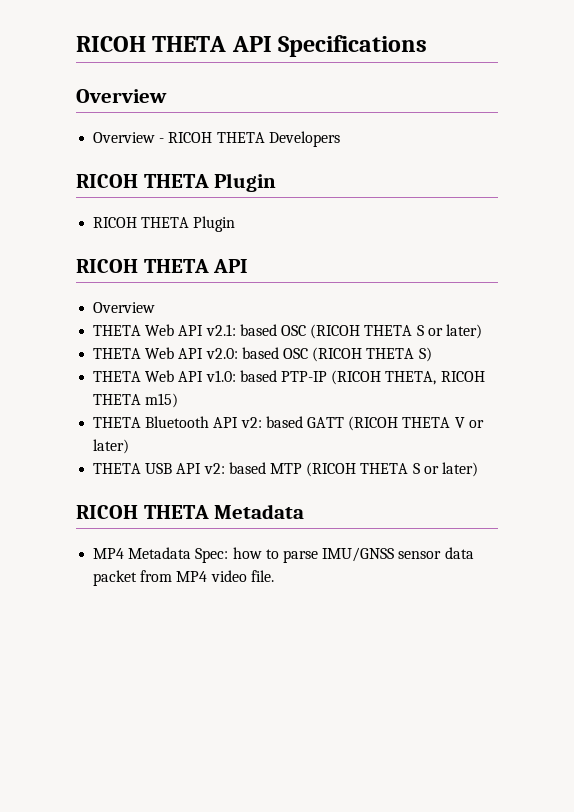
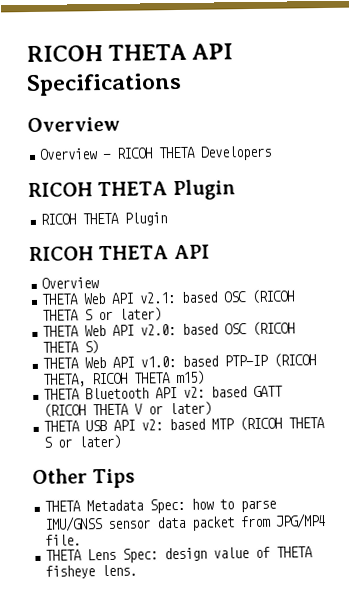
[76,505,138,519] RICOH -> [32,468,136,489] Other Tips //
[93,547,192,559] // MP4 Metadata -> (144, 505) none
[176,570,247,582] MP4 video -> [275,513,327,529] JPG/MP4
(274, 576) none -> [45,546,314,563] [45,564,138,579] // THETA Lens Spec: design value of THETA fisheye lens.

